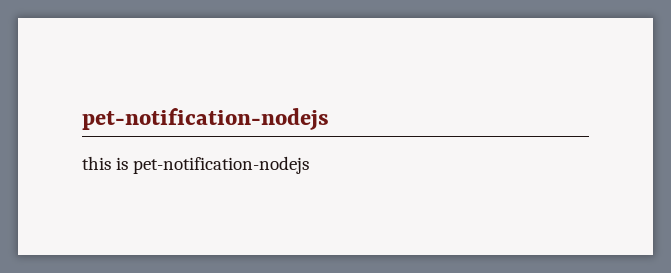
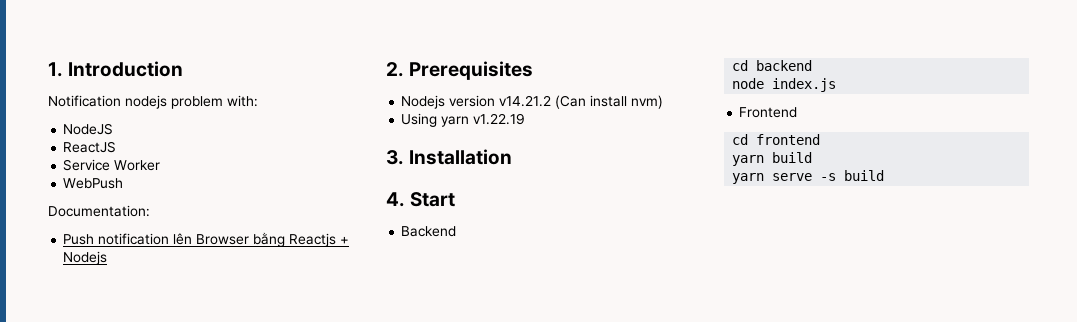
[82,108,329,130] [82,156,310,174] pet-notification-nodejs // this is pet-notification-nodejs -> [48,61,184,77] [48,95,258,109] [63,123,114,135] [63,141,117,153] [63,159,161,171] [63,178,124,189] [48,205,150,217] [63,232,350,247] [63,251,108,265] [386,61,534,80] [401,95,664,109] [401,113,526,127] [386,149,513,165] [386,192,456,207] [401,226,457,237] [732,60,813,71] [732,78,837,92] [739,107,798,118] [732,134,821,145] [732,152,813,166] [732,170,885,184] 1. Introduction // Notification nodejs problem with: // NodeJS // ReactJS // Service Worker // WebPush // Documentation: // Push notification lên Browser bằng Reactjs + Nodejs // 2. Prerequisites // Nodejs version v14.21.2 (Can install nvm) // Using yarn v1.22.19 // 3. Installation // 4. Start // Backend // cd backend // node index.js // Frontend // cd frontend // yarn build // yarn serve -s build

